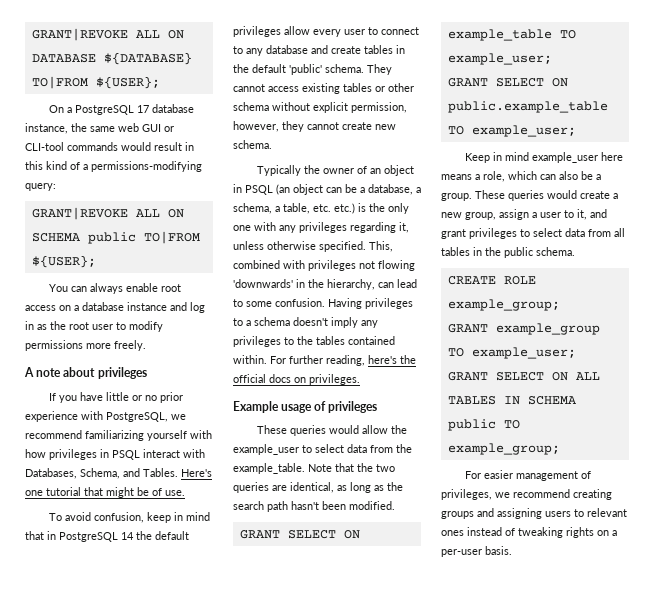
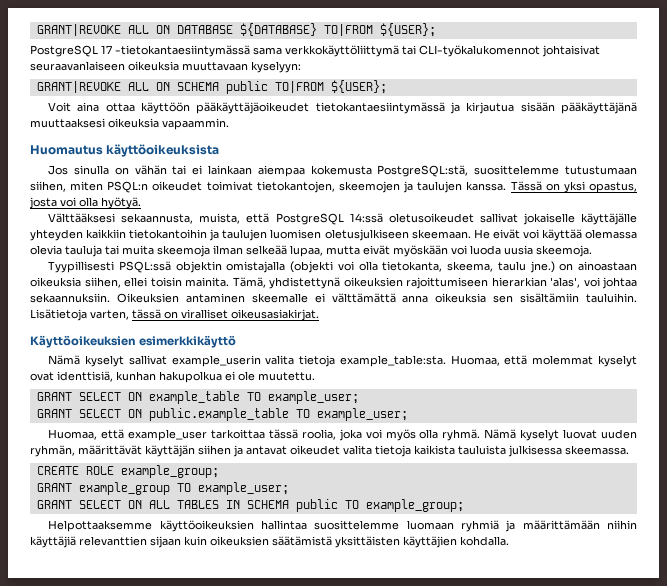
[48,104,194,115] [25,123,174,134] [25,142,194,151] [25,161,202,172] [25,183,56,191] On a PostgreSQL 17 database instance, the same web GUI or CLI-tool commands would result in this kind of a permissions-modifying query: -> [30,45,600,57] [30,61,301,73] PostgreSQL 17 -tietokantaesiintymässä sama verkkokäyttöliittymä tai CLI-työkalukomennot johtaisivat seuraavanlaiseen oikeuksia muuttavaan kyselyyn:
[48,283,181,294] [25,302,205,313] [25,321,163,332] [25,340,146,351] [24,367,147,379] [48,392,183,403] [25,411,186,422] [25,430,212,441] [25,449,205,460] [25,468,212,479] [25,487,185,498] [48,512,210,523] [25,531,189,542] [233,26,419,37] [233,45,405,56] [233,64,392,75] [233,83,414,94] [233,102,407,113] [233,121,396,132] [233,140,272,149] [256,165,414,176] [233,184,421,195] [233,203,409,214] [233,222,409,233] [233,241,393,252] [233,260,415,271] [233,279,417,290] [233,298,413,309] [233,317,378,328] [233,336,395,347] [233,355,416,366] [233,374,360,385] [233,401,378,413] [256,425,407,436] [233,444,412,455] [233,463,395,474] [233,482,403,493] [233,501,395,512] You can always enable root access on a database instance and log in as the root user to modify permissions more freely. // A note about privileges // If you have little or no prior experience with PostgreSQL, we recommend familiarizing yourself with how privileges in PSQL interact with Databases, Schema, and Tables. Here's one tutorial that might be of use. // To avoid confusion, keep in mind that in PostgreSQL 14 the default privileges allow every user to connect to any database and create tables in the default 'public' schema. They cannot access existing tables or other schema without explicit permission, however, they cannot create new schema. // Typically the owner of an object in PSQL (an object can be a database, a schema, a table, etc. etc.) is the only one with any privileges regarding it, unless otherwise specified. This, combined with privileges not flowing 'downwards' in the hierarchy, can lead to some confusion. Having privileges to a schema doesn't imply any privileges to the tables contained within. For further reading, here's the official docs on privileges. // Example usage of privileges // These queries would allow the example_user to select data from the example_table. Note that the two queries are identical, as long as the search path hasn't been modified. -> [48,102,637,114] [30,118,229,130] [30,144,220,157] [48,165,637,177] [30,181,637,193] [29,197,141,209] [48,213,637,225] [30,229,637,241] [30,245,592,257] [48,261,637,273] [30,277,637,289] [30,293,637,303] [30,309,319,321] [30,335,237,348] [48,355,637,367] [30,371,315,383] Voit aina ottaa käyttöön pääkäyttäjäoikeudet tietokantaesiintymässä ja kirjautua sisään pääkäyttäjänä muuttaaksesi oikeuksia vapaammin. // Huomautus käyttöoikeuksista // Jos sinulla on vähän tai ei lainkaan aiempaa kokemusta PostgreSQL:stä, suosittelemme tutustumaan siihen, miten PSQL:n oikeudet toimivat tietokantojen, skeemojen ja taulujen kanssa. Tässä on yksi opastus, josta voi olla hyötyä. // Välttääksesi sekaannusta, muista, että PostgreSQL 14:ssä oletusoikeudet sallivat jokaiselle käyttäjälle yhteyden kaikkiin tietokantoihin ja taulujen luomisen oletusjulkiseen skeemaan. He eivät voi käyttää olemassa olevia tauluja tai muita skeemoja ilman selkeää lupaa, mutta eivät myöskään voi luoda uusia skeemoja. // Tyypillisesti PSQL:ssä objektin omistajalla (objekti voi olla tietokanta, skeema, taulu jne.) on ainoastaan oikeuksia siihen, ellei toisin mainita. Tämä, yhdistettynä oikeuksien rajoittumiseen hierarkian 'alas', voi johtaa sekaannuksiin. Oikeuksien antaminen skeemalle ei välttämättä anna oikeuksia sen sisältämiin tauluihin. Lisätietoja varten, tässä on viralliset oikeusasiakirjat. // Käyttöoikeuksien esimerkkikäyttö // Nämä kyselyt sallivat example_userin valita tietoja example_table:sta. Huomaa, että molemmat kyselyt ovat identtisiä, kunhan hakupolkua ei ole muutettu.
[464,152,623,163] [441,171,601,182] [441,190,618,201] [441,209,607,220] [441,228,625,239] [441,247,575,258] Keep in mind example_user here means a role, which can also be a group. These queries would create a new group, assign a user to it, and grant privileges to select data from all tables in the public schema. -> [48,429,637,441] [30,445,629,457] Huomaa, että example_user tarkoittaa tässä roolia, joka voi myös olla ryhmä. Nämä kyselyt luovat uuden ryhmän, määrittävät käyttäjän siihen ja antavat oikeudet valita tietoja kaikista tauluista julkisessa skeemassa.
[464,470,591,481] [441,489,612,500] [441,508,627,519] [441,527,617,538] [441,546,512,557] For easier management of privileges, we recommend creating groups and assigning users to relevant ones instead of tweaking rights on a per-user basis. -> [48,520,638,532] [30,536,509,548] Helpottaaksemme käyttöoikeuksien hallintaa suosittelemme luomaan ryhmiä ja määrittämään niihin käyttäjiä relevanttien sijaan kuin oikeuksien säätämistä yksittäisten käyttäjien kohdalla.

